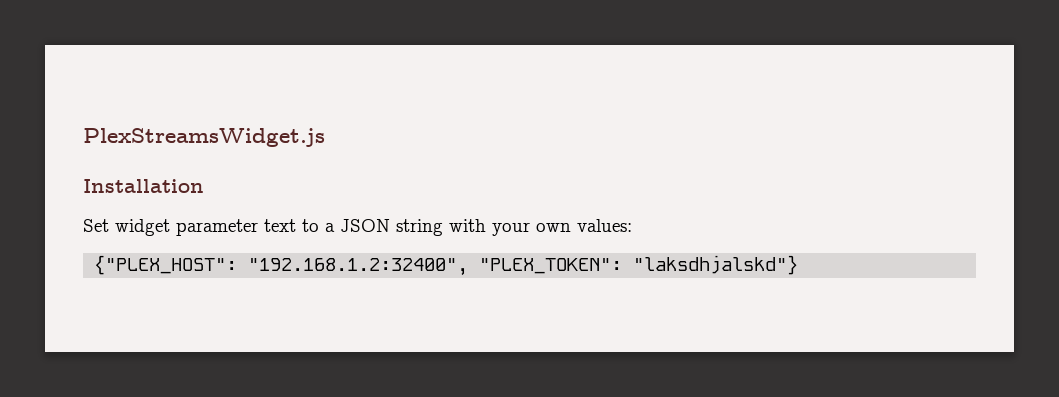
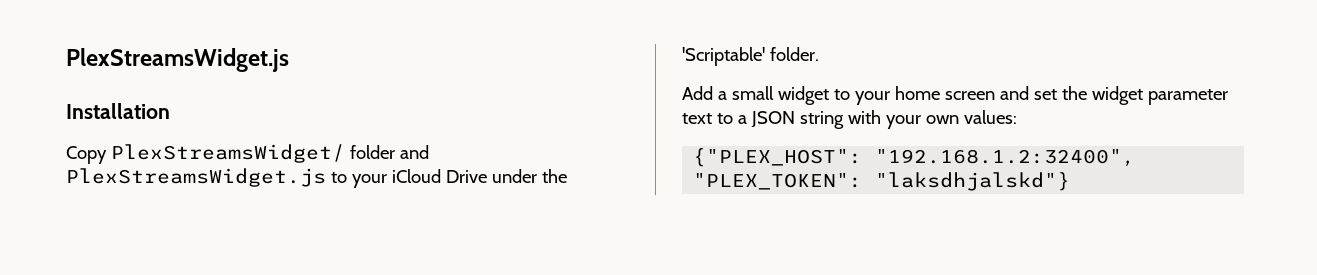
[83,219,109,232] Set -> [66,144,429,164] [66,168,567,188] [682,47,819,66] [682,86,1087,105] Copy PlexStreamsWidget/ folder and PlexStreamsWidget.js to your iCloud Drive under the 'Scriptable' folder. // Add a small widget to your home screen and set the

